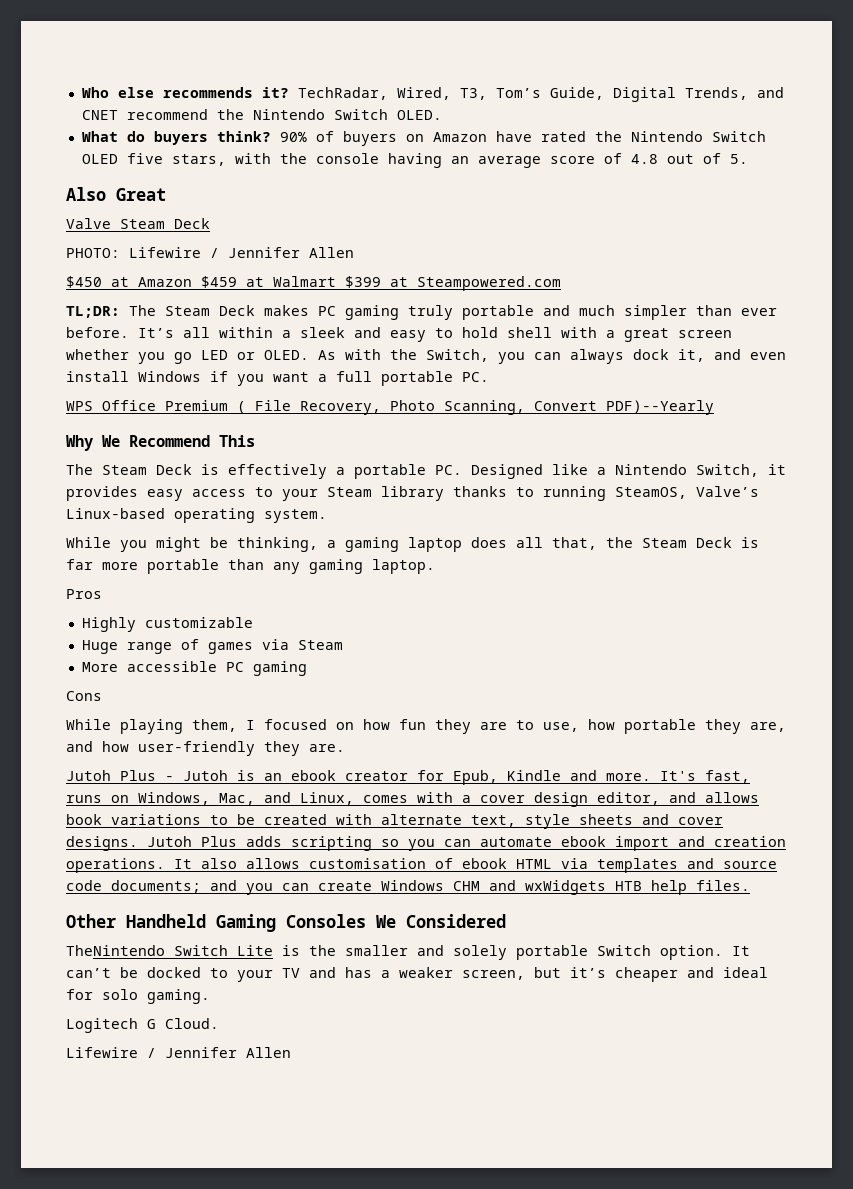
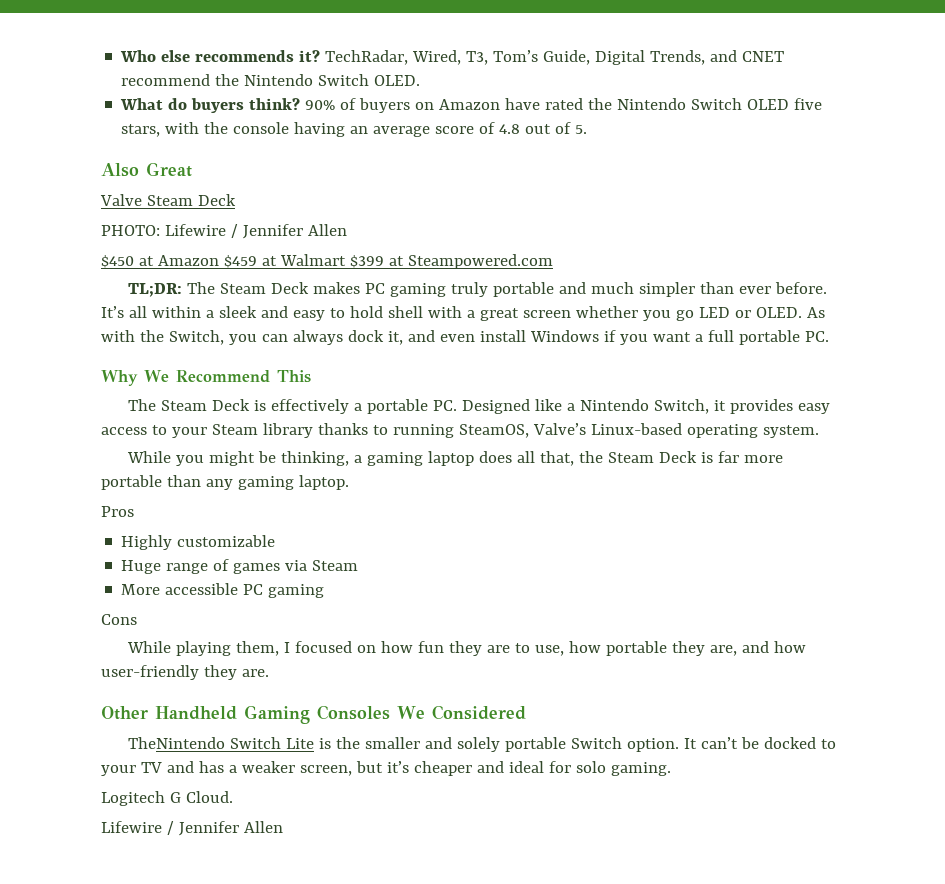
[66,400,714,415] // WPS Office Premium ( File Recovery, Photo Scanning, Convert PDF)--Yearly -> (829, 336) none
[66,770,750,785] [66,792,759,807] [66,814,723,829] [66,836,786,851] [66,858,777,873] [66,880,750,895] // Jutoh Plus - Jutoh is an ebook creator for Epub, Kindle and more. It's fast, runs on Windows, Mac, and Linux, comes with a cover design editor, and allows book variations to be created with alternate text, style sheets and cover designs. Jutoh Plus adds scripting so you can automate ebook import and creation operations. It also allows customisation of ebook HTML via templates and source code documents; and you can create Windows CHM and wxWidgets HTB help files. -> (269, 673) none

